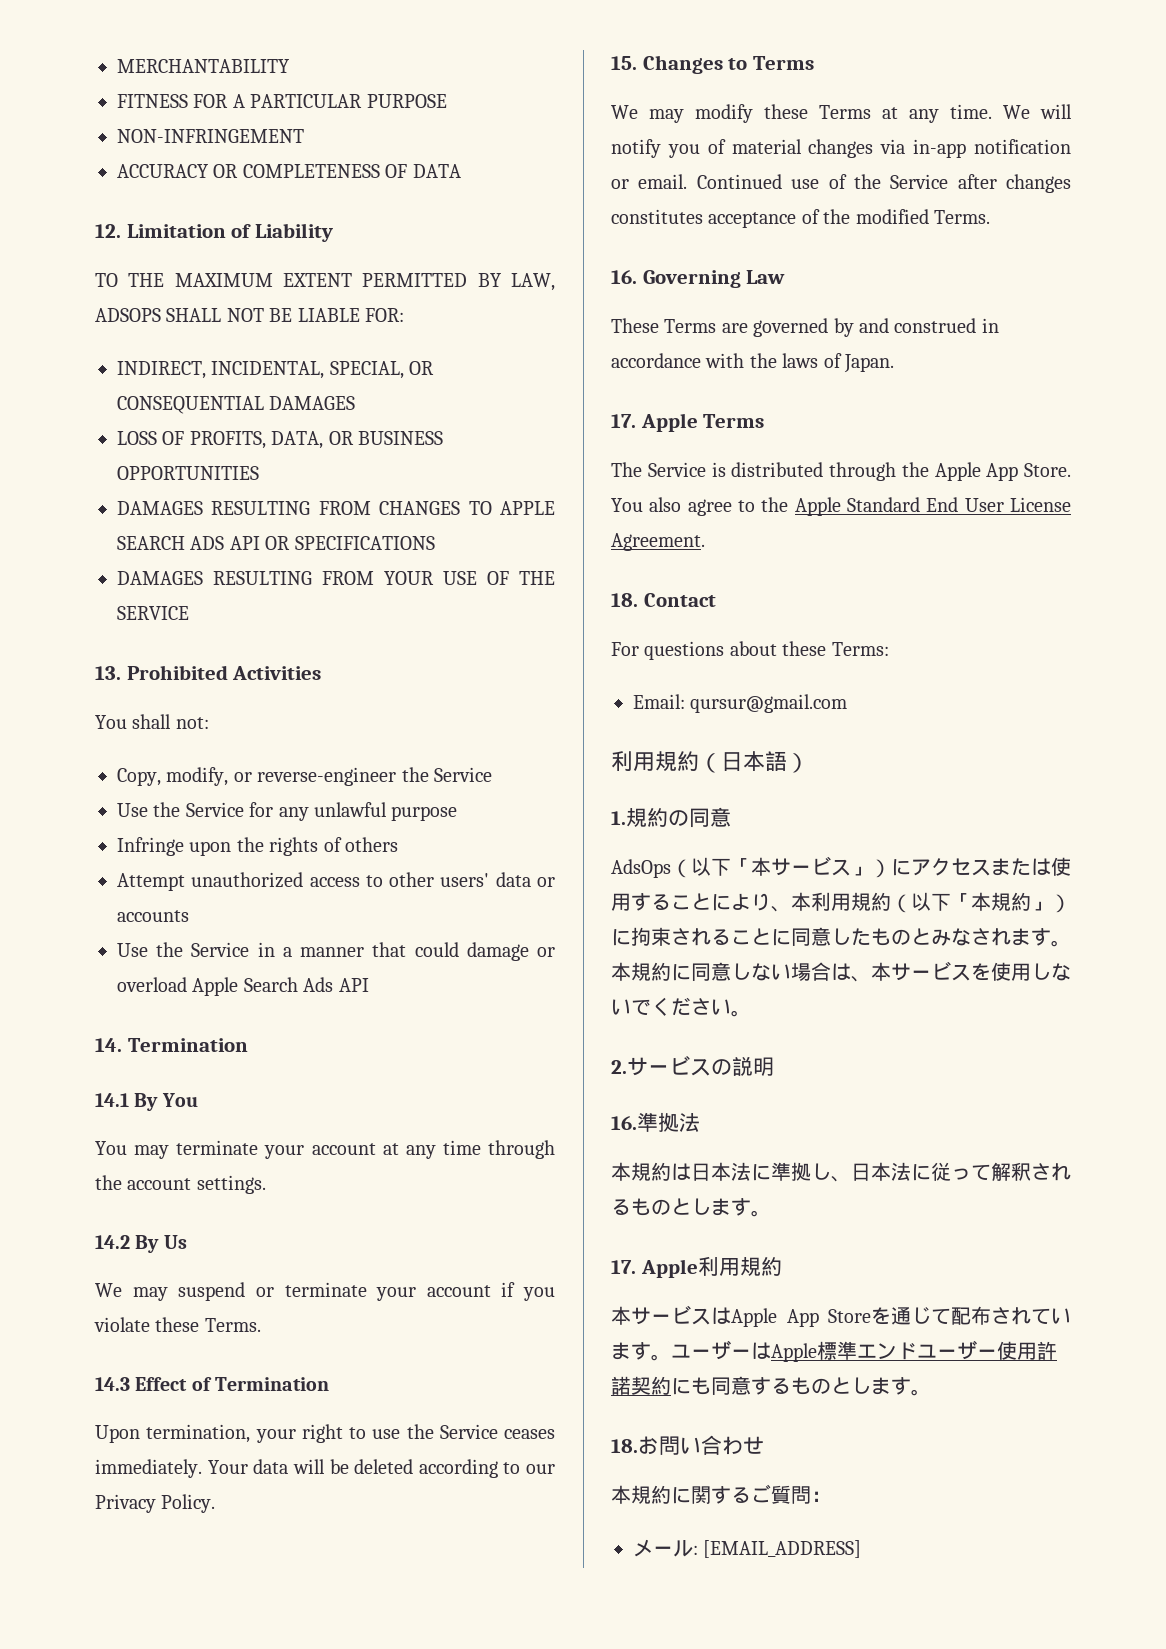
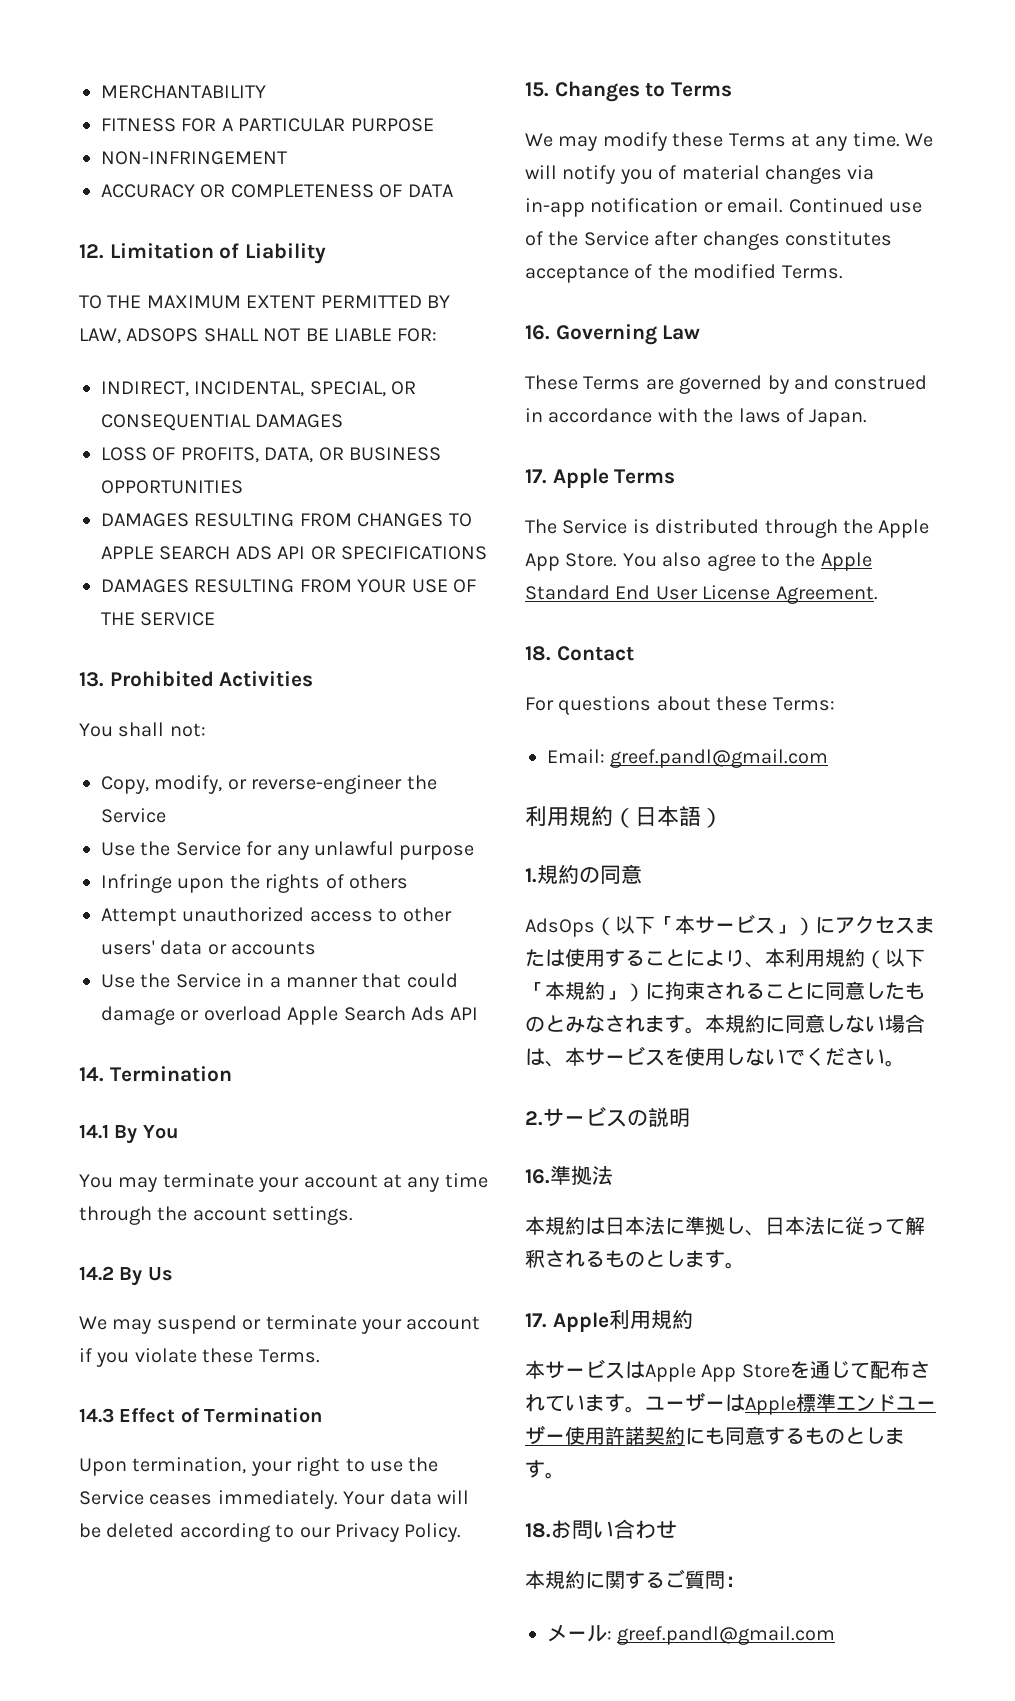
[690,694,848,713] qursur@gmail.com -> [610,749,829,768] greef.pandl@gmail.com
[703,1540,862,1558] [EMAIL_ADDRESS] -> [617,1626,836,1645] greef.pandl@gmail.com

